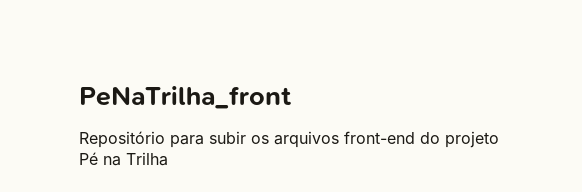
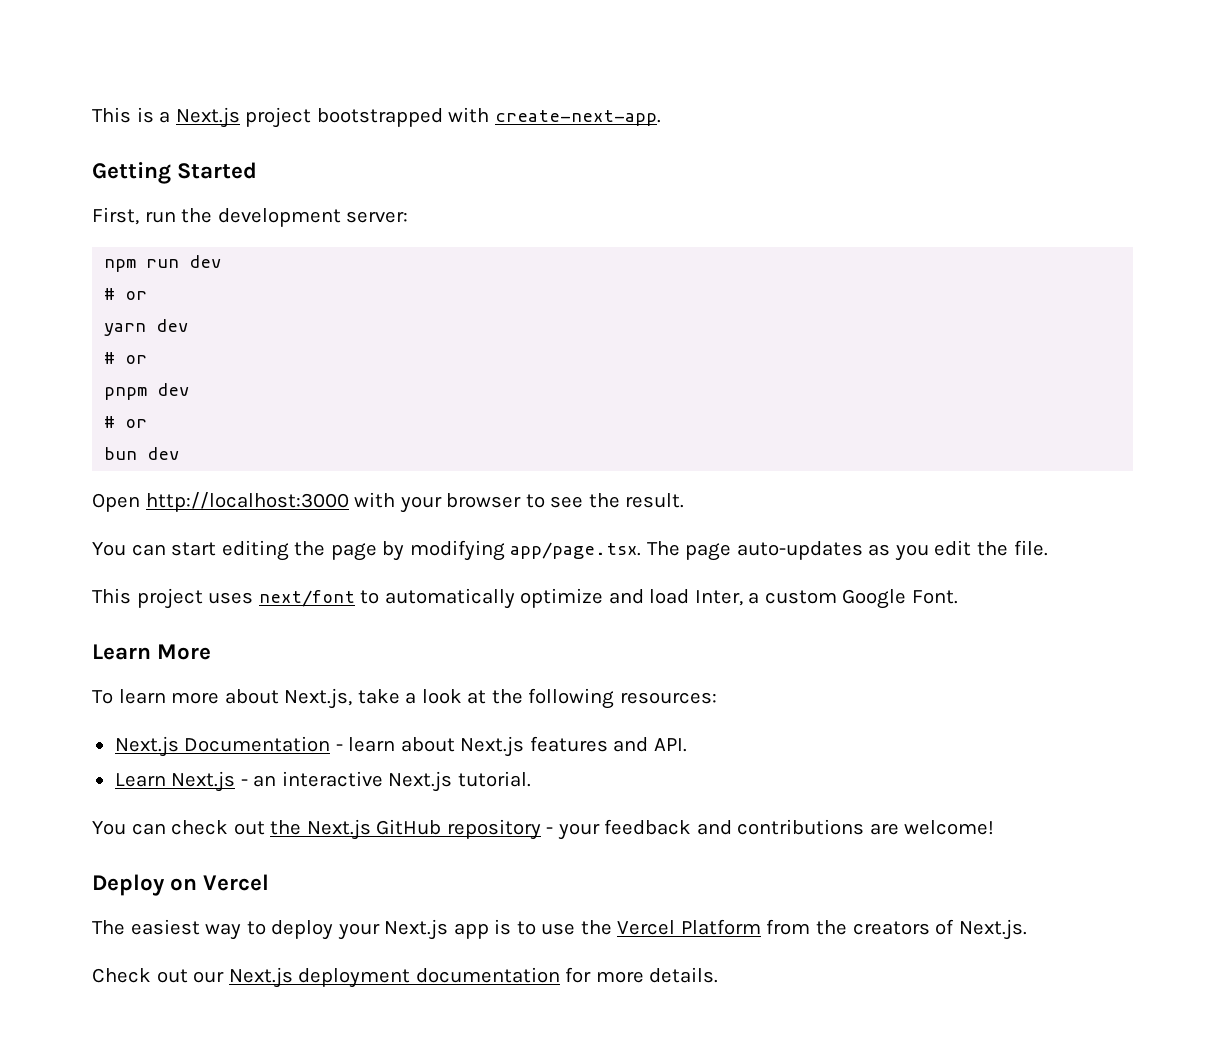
[79,86,291,109] [79,131,499,148] [79,152,168,166] PeNaTrilha_front // Repositório para subir os arquivos front-end do projeto Pé na Trilha -> [92,107,661,128] [92,162,258,184] [92,207,409,227] [104,255,222,272] [104,288,148,300] [104,319,189,336] [104,352,148,364] [104,383,190,400] [104,416,148,428] [104,447,180,460] [92,492,685,513] [92,540,1048,561] [92,588,958,609] [92,644,212,660] [92,688,717,709] [114,736,687,757] [114,771,531,792] [92,819,995,840] [92,874,270,896] [92,919,1027,940] [92,967,719,988] This is a Next.js project bootstrapped with create-next-app. // Getting Started // First, run the development server: // npm run dev // # or // yarn dev // # or // pnpm dev // # or // bun dev // Open http://localhost:3000 with your browser to see the result. // You can start editing the page by modifying app/page.tsx. The page auto-updates as you edit the file. // This project uses next/font to automatically optimize and load Inter, a custom Google Font. // Learn More // To learn more about Next.js, take a look at the following resources: // Next.js Documentation - learn about Next.js features and API. // Learn Next.js - an interactive Next.js tutorial. // You can check out the Next.js GitHub repository - your feedback and contributions are welcome! // Deploy on Vercel // The easiest way to deploy your Next.js app is to use the Vercel Platform from the creators of Next.js. // Check out our Next.js deployment documentation for more details.

